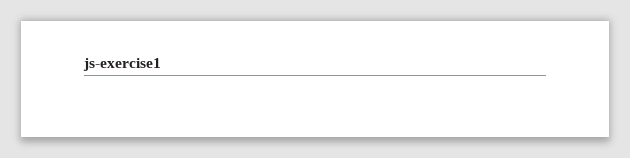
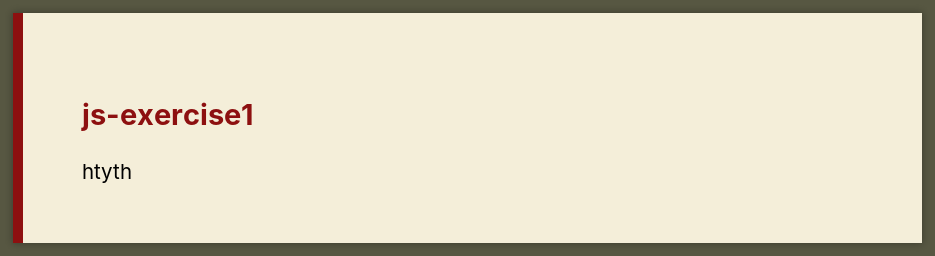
(161, 64) none -> [82,164,132,183] // htyth

